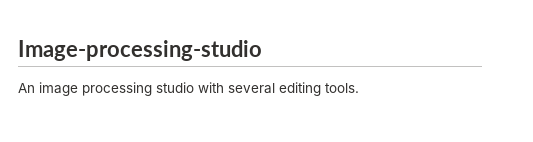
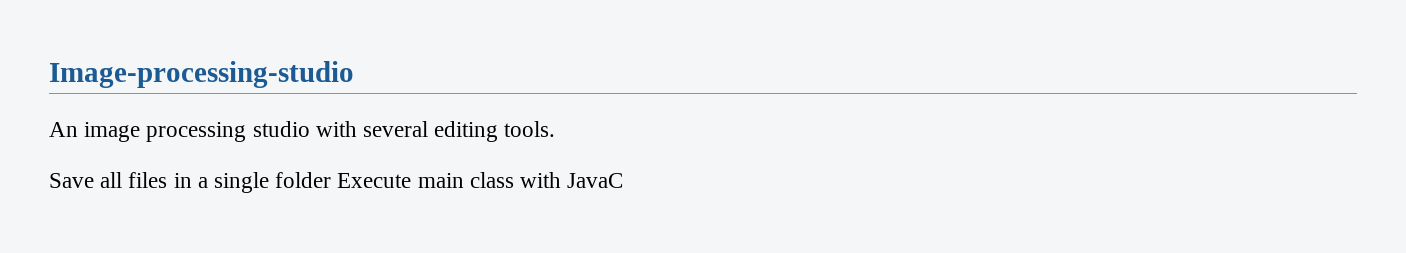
(359, 88) none -> [49,172,624,193] // Save all files in a single folder Execute main class with JavaC

